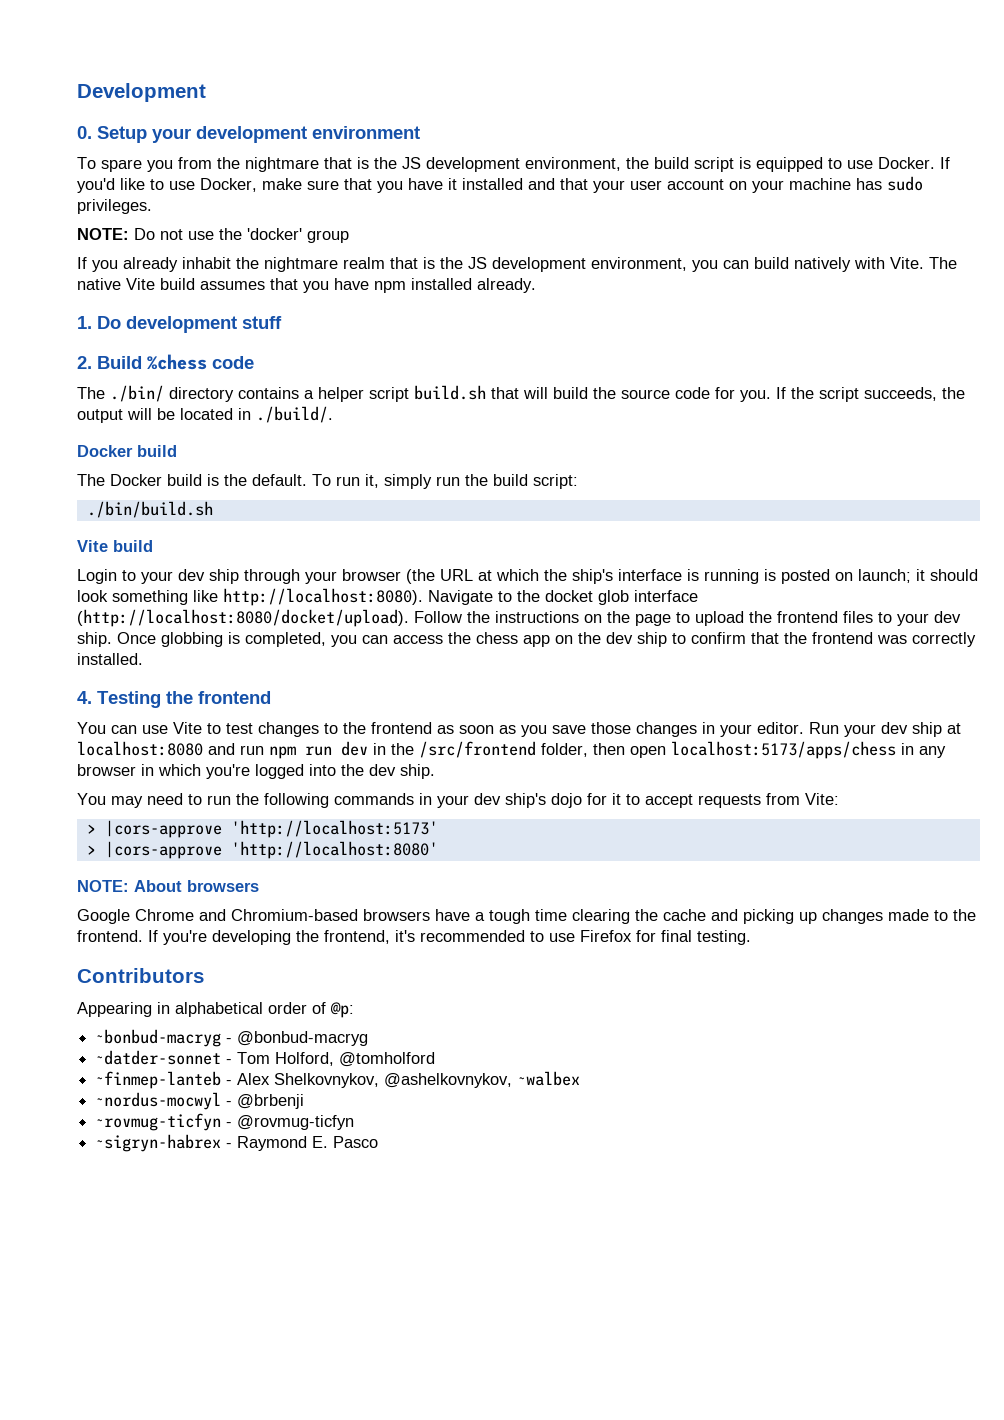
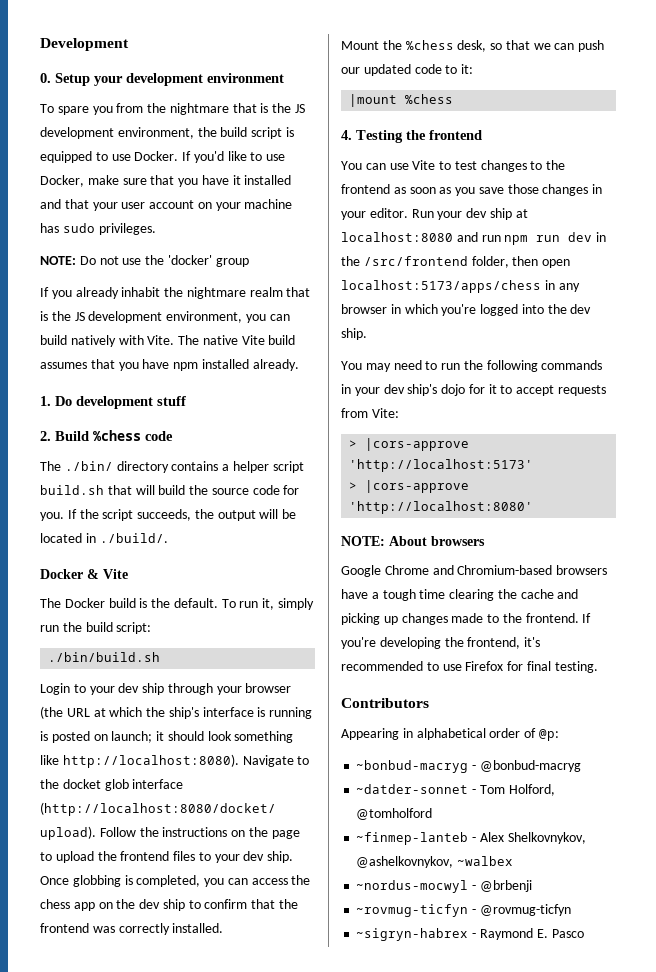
[137,445,177,457] build -> [87,569,128,579] & Vite
[77,540,153,552] // Vite build -> (161, 657) none
(143, 659) none -> [341,40,605,52] [341,64,474,76] [349,94,454,107] // Mount the %chess desk, so that we can push our updated code to it: // |mount %chess

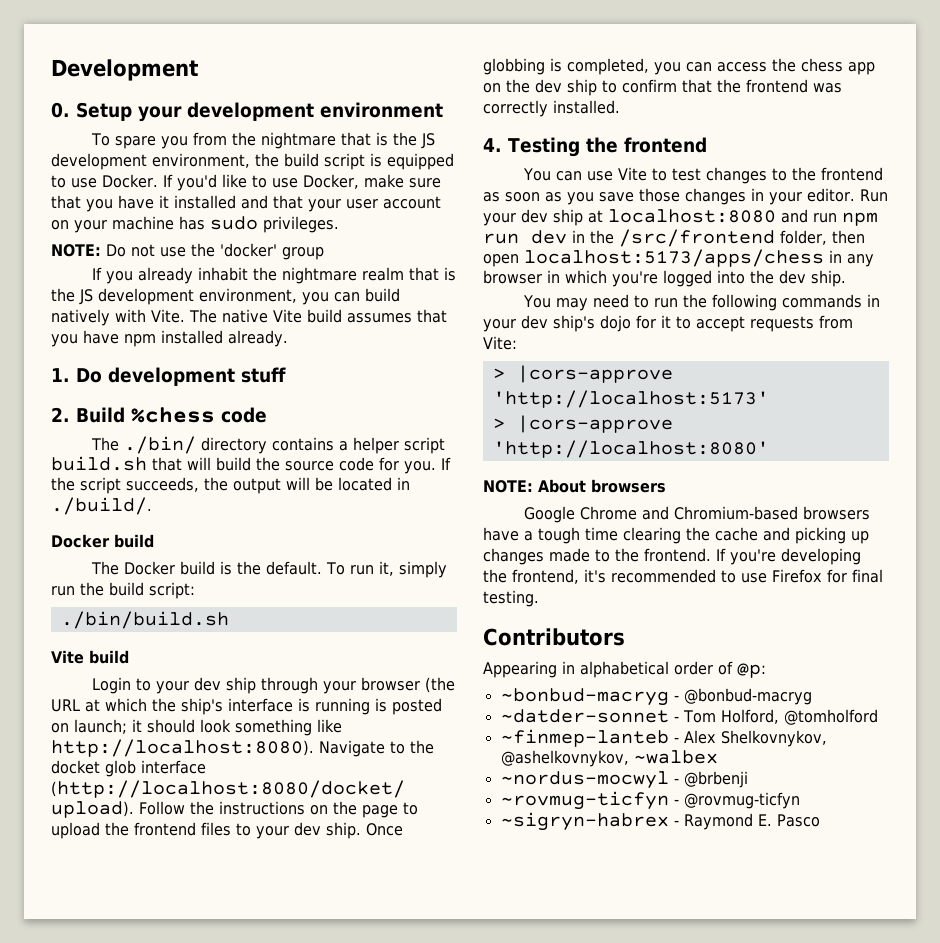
[87,569,128,579] & Vite -> [114,534,154,548] build
(161, 657) none -> [51,650,129,664] // Vite build
[341,40,605,52] [341,64,474,76] [349,94,454,107] // Mount the %chess desk, so that we can push our updated code to it: // |mount %chess -> (620, 107) none

